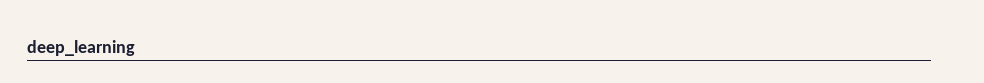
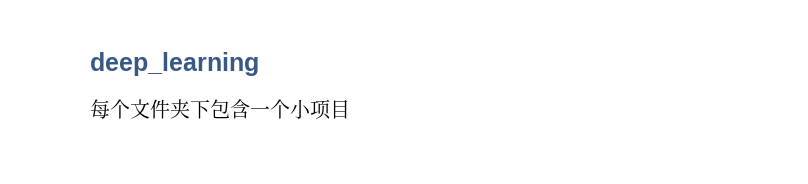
(135, 48) none -> [90,99,350,120] // 每个文件夹下包含一个小项目

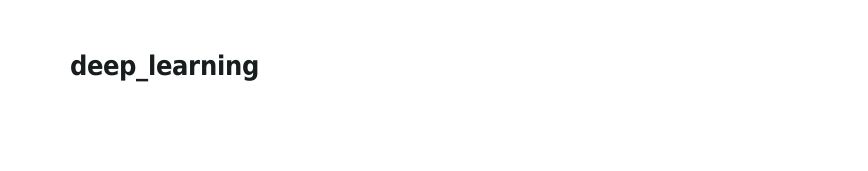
[90,99,350,120] // 每个文件夹下包含一个小项目 -> (259, 68) none

